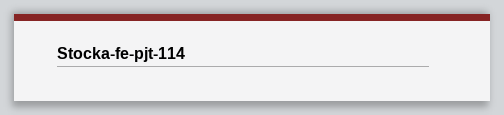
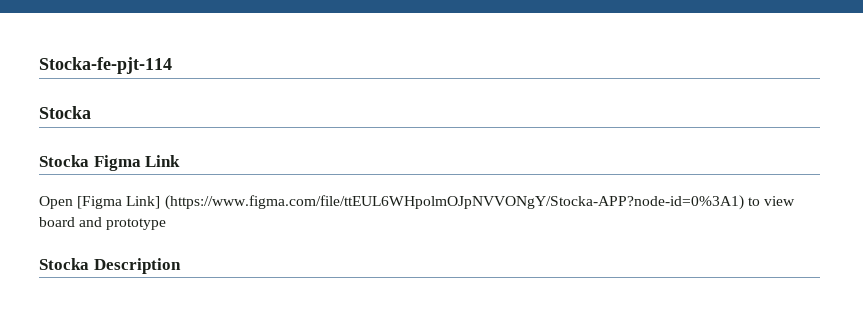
(185, 54) none -> [39,106,91,119] [39,155,181,171] [39,195,795,210] [39,217,167,230] [39,258,181,274] // Stocka // Stocka Figma Link // Open [Figma Link] (https://www.figma.com/file/ttEUL6WHpolmOJpNVVONgY/Stocka-APP?node-id=0%3A1) to view board and prototype // Stocka Description

